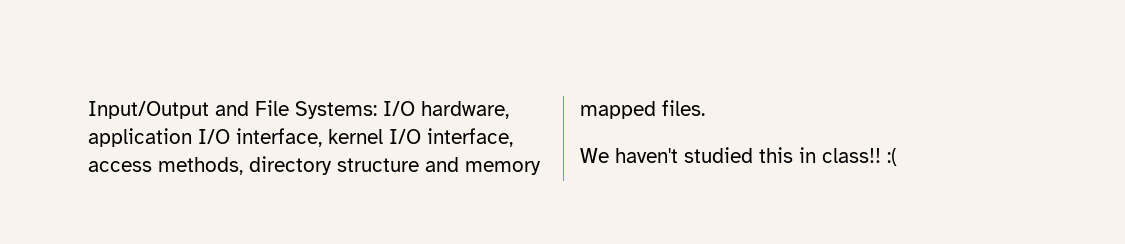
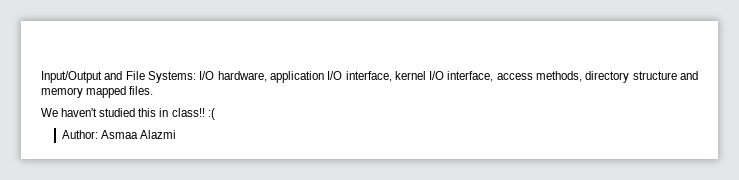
(897, 157) none -> [61,130,177,139] // Author: Asmaa Alazmi

